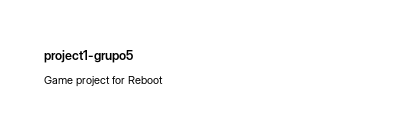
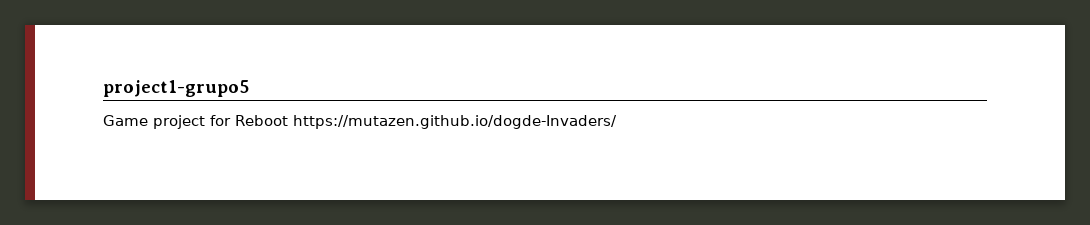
(163, 80) none -> [293,115,617,129] https://mutazen.github.io/dogde-Invaders/

